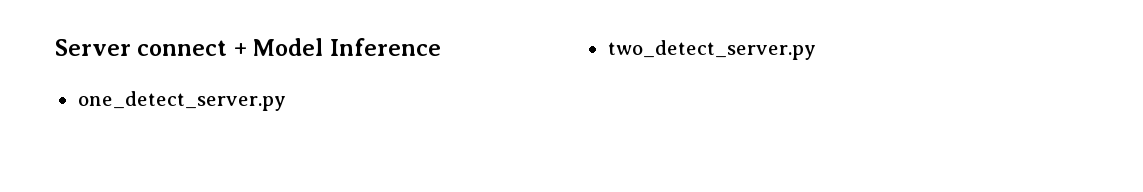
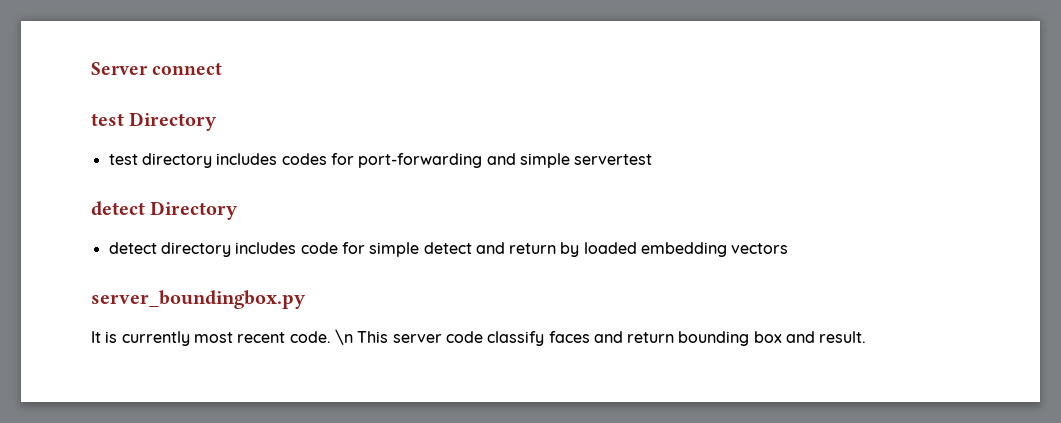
[233,38,441,56] [77,91,286,111] [607,40,816,60] + Model Inference // one_detect_server.py // two_detect_server.py -> [91,112,218,131] [108,153,653,168] [91,201,239,220] [108,242,789,257] [91,290,306,309] [91,329,867,346] // test Directory // test directory includes codes for port-forwarding and simple servertest // detect Directory // detect directory includes code for simple detect and return by loaded embedding vectors // server_boundingbox.py // It is currently most recent code. \n This server code classify faces and return bounding box and result.

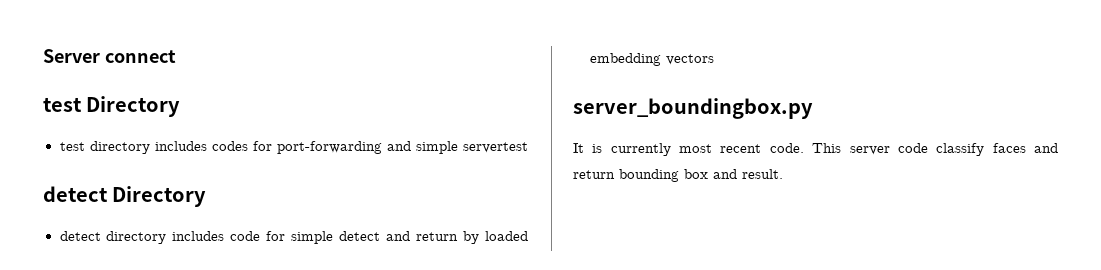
[334,329,353,345] \n -> (804, 148) none

